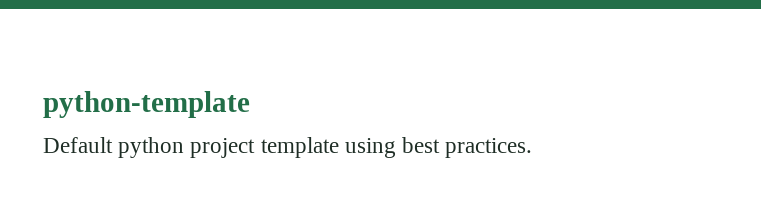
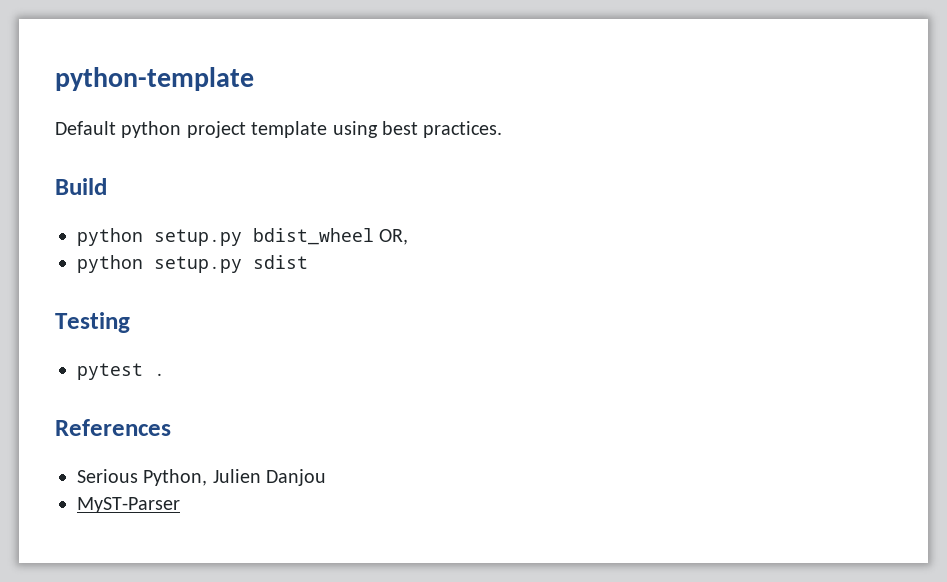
(533, 148) none -> [55,178,107,195] [77,228,409,246] [77,255,308,273] [55,312,130,333] [77,363,165,380] [55,419,171,436] [77,469,327,486] [77,497,180,513] // Build // python setup.py bdist_wheel OR, // python setup.py sdist // Testing // pytest . // References // Serious Python, Julien Danjou // MyST-Parser

